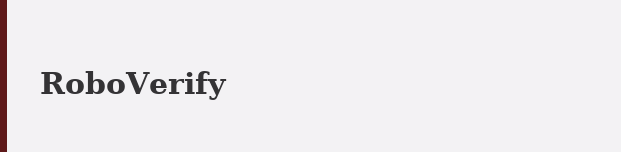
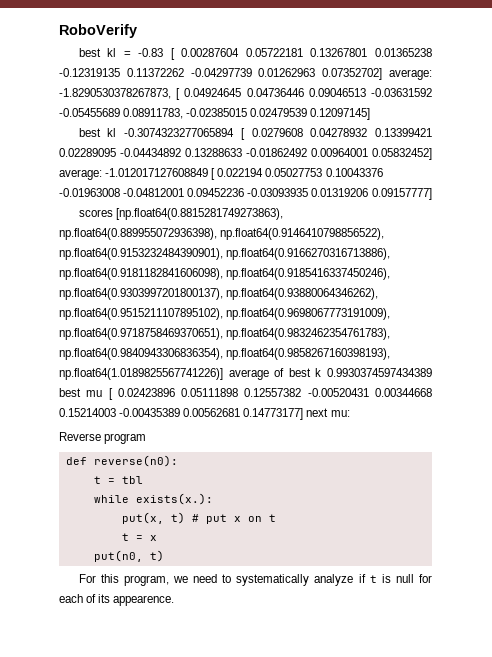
(227, 85) none -> [78,48,432,60] [59,68,432,80] [59,88,432,100] [59,108,371,120] [78,128,432,140] [59,148,432,160] [59,168,383,180] [59,188,432,200] [78,208,283,220] [59,228,385,240] [59,248,391,260] [59,268,391,280] [59,288,379,300] [59,308,391,320] [59,328,391,340] [59,348,391,360] [59,368,432,380] [59,388,432,400] [59,408,350,420] [59,432,147,444] [65,455,178,467] [93,476,143,484] [93,493,213,505] [121,512,276,524] [121,533,157,541] [93,550,164,562] [78,574,433,586] [59,594,175,606] // best kl = -0.83 [ 0.00287604 0.05722181 0.13267801 0.01365238 -0.12319135 0.11372262 -0.04297739 0.01262963 0.07352702] average: -1.8290530378267873, [ 0.04924645 0.04736446 0.09046513 -0.03631592 -0.05455689 0.08911783, -0.02385015 0.02479539 0.12097145] // best kl -0.3074323277065894 [ 0.0279608 0.04278932 0.13399421 0.02289095 -0.04434892 0.13288633 -0.01862492 0.00964001 0.05832452] average: -1.012017127608849 [ 0.022194 0.05027753 0.10043376 -0.01963008 -0.04812001 0.09452236 -0.03093935 0.01319206 0.09157777] // scores [np.float64(0.8815281749273863), np.float64(0.889955072936398), np.float64(0.9146410798856522), np.float64(0.9153232484390901), np.float64(0.9166270316713886), np.float64(0.9181182841606098), np.float64(0.9185416337450246), np.float64(0.9303997201800137), np.float64(0.93880064346262), np.float64(0.9515211107895102), np.float64(0.9698067773191009), np.float64(0.9718758469370651), np.float64(0.9832462354761783), np.float64(0.9840943306836354), np.float64(0.9858267160398193), np.float64(1.0189825567741226)] average of best k 0.9930374597434389 best mu [ 0.02423896 0.05111898 0.12557382 -0.00520431 0.00344668 0.15214003 -0.00435389 0.00562681 0.14773177] next mu: // Reverse program // def reverse(n0): // t = tbl // while exists(x.): // put(x, t) # put x on t // t = x // put(n0, t) // For this program, we need to systematically analyze if t is null for each of its appearence.

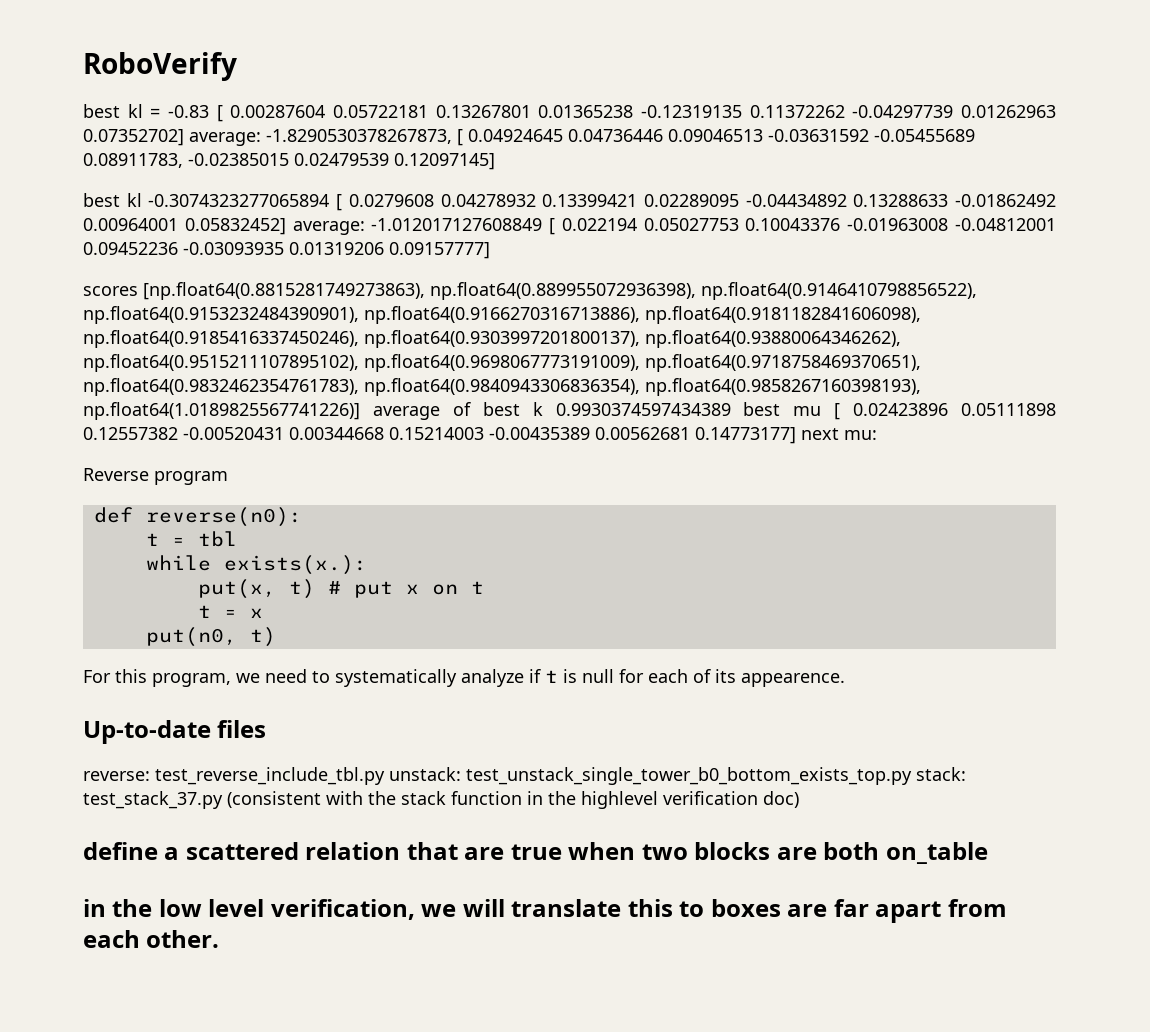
(175, 600) none -> [83,720,267,744] [83,767,966,785] [83,791,799,809] [83,842,988,864] [83,899,1007,923] [83,930,220,948] // Up-to-date files // reverse: test_reverse_include_tbl.py unstack: test_unstack_single_tower_b0_bottom_exists_top.py stack: test_stack_37.py (consistent with the stack function in the highlevel verification doc) // define a scattered relation that are true when two blocks are both on_table // in the low level verification, we will translate this to boxes are far apart from each other.

